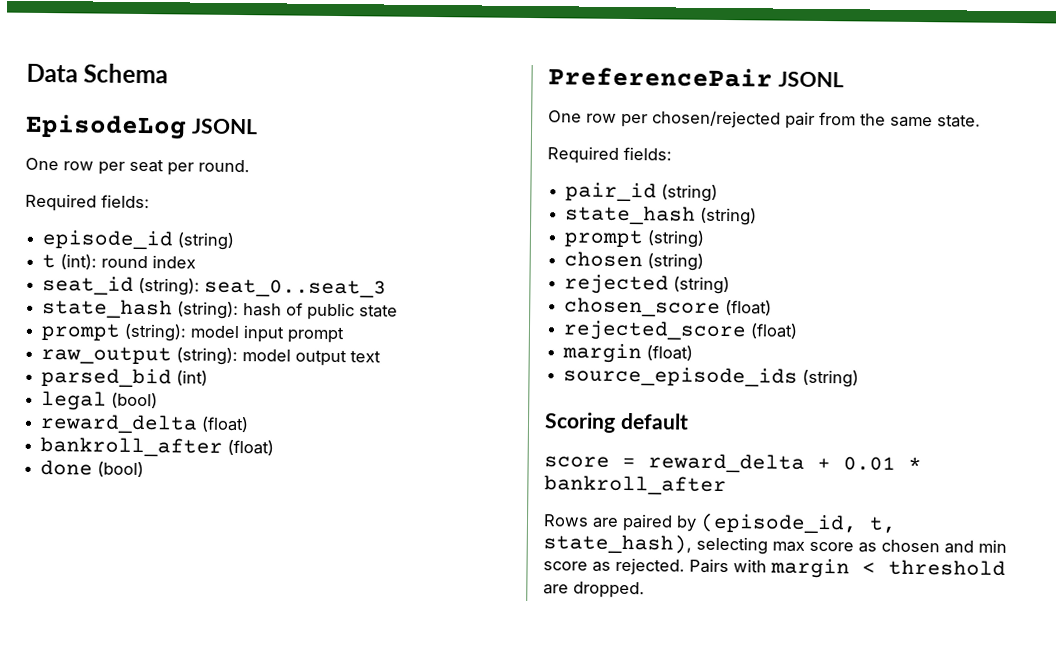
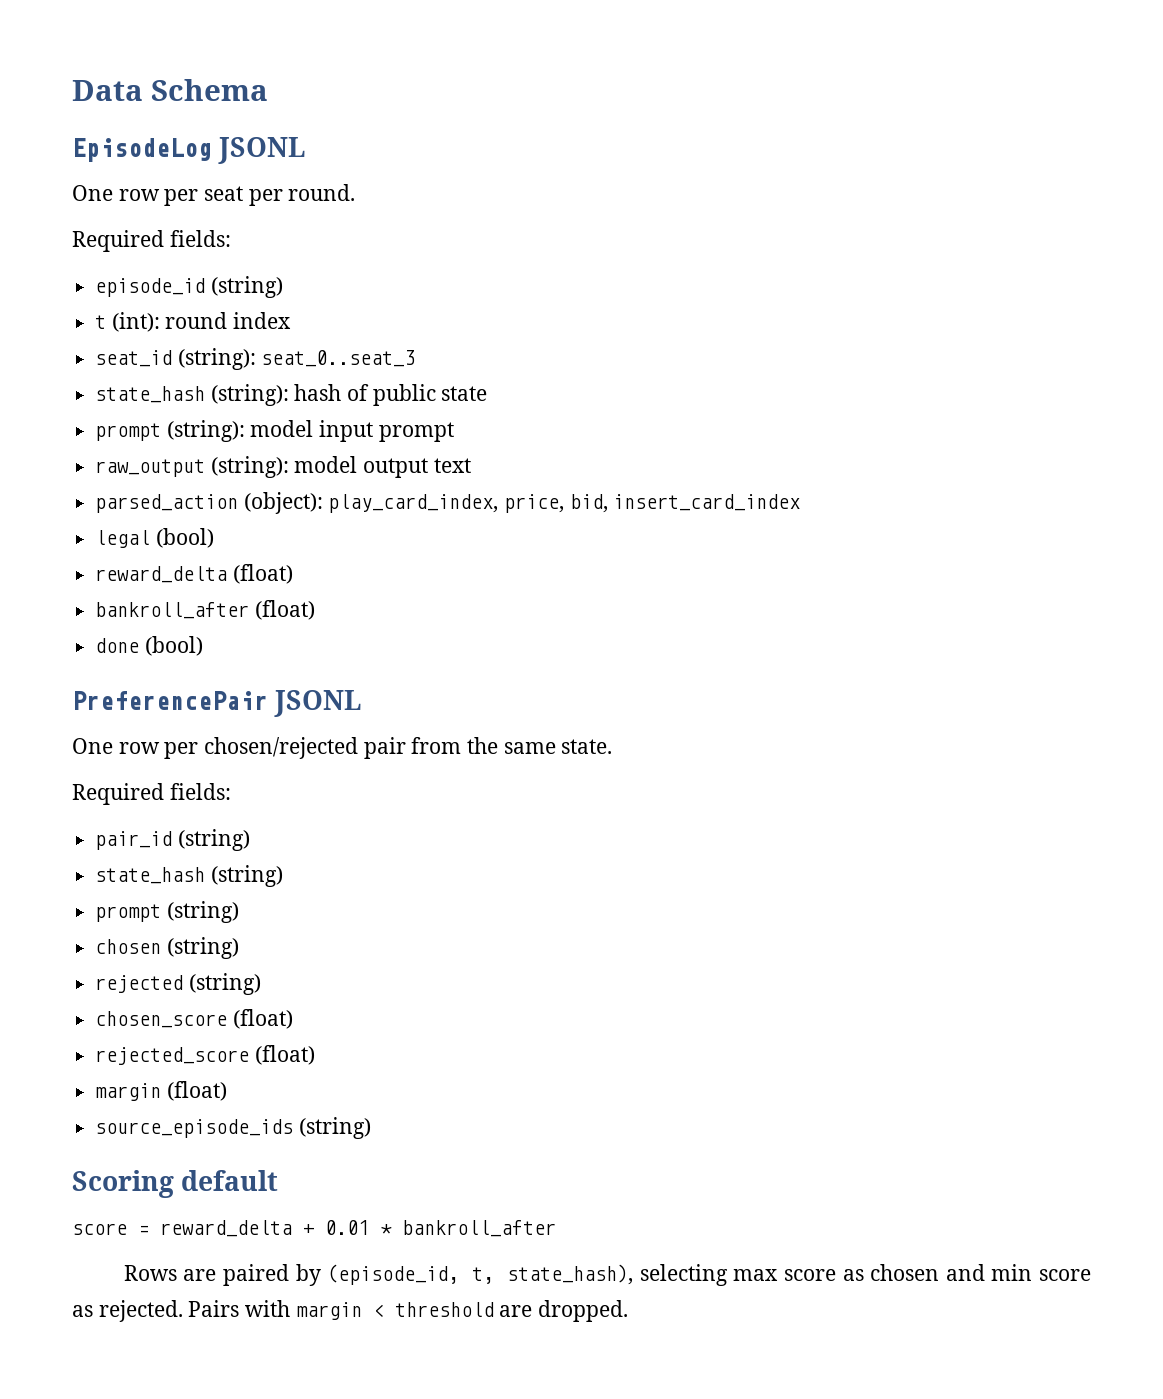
[41,367,209,388] parsed_bid (int) -> [95,492,801,514] parsed_action (object): play_card_index, price, bid, insert_card_index

